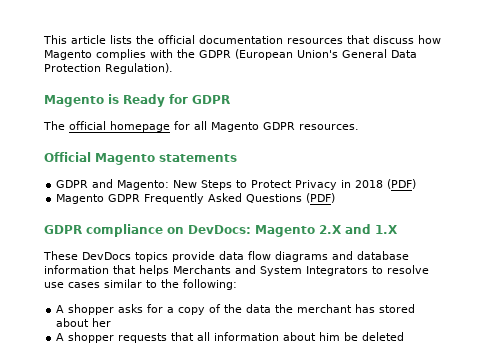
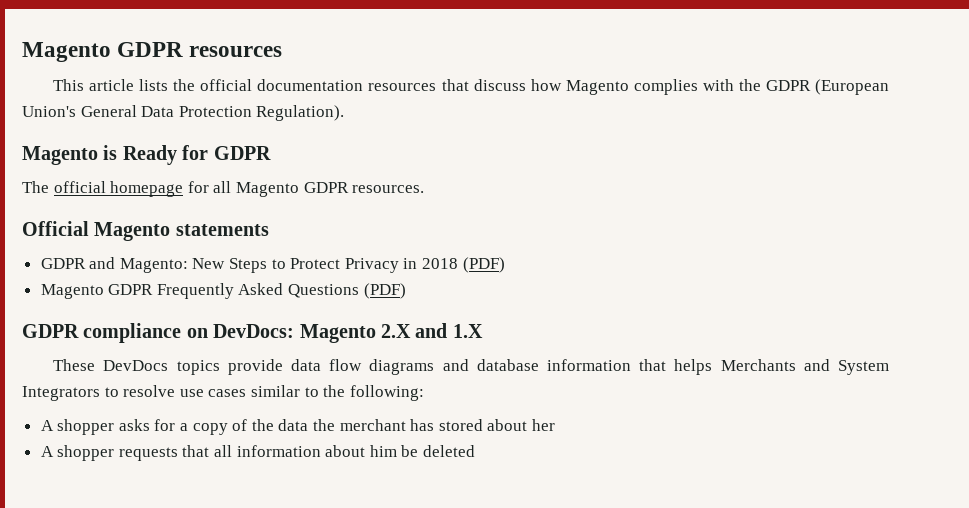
(43, 39) none -> [22,42,283,62] Magento GDPR resources //

